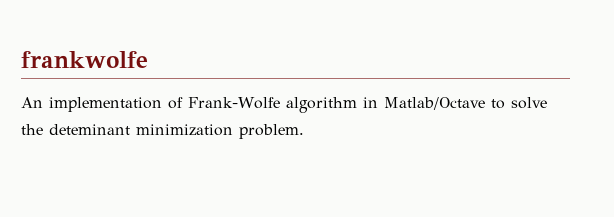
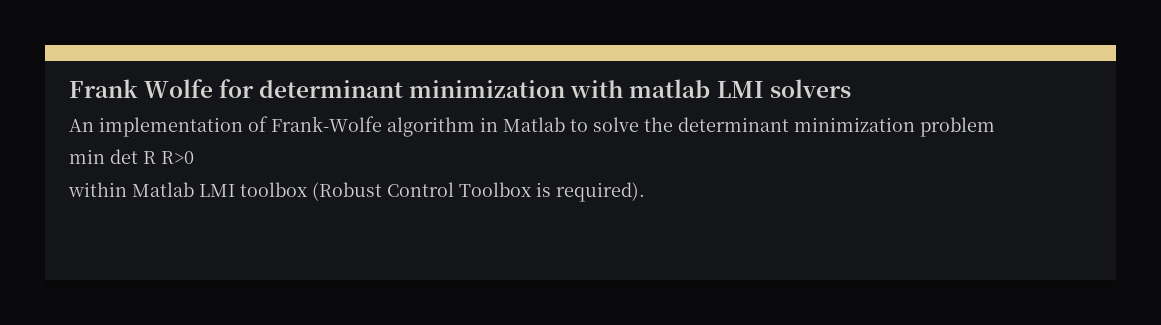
[21,51,148,68] frankwolfe -> [69,79,851,98] Frank Wolfe for determinant minimization with matlab LMI solvers
[383,97,485,110] Matlab/Octave -> [503,117,565,132] Matlab
[49,124,304,139] deteminant minimization problem. -> [678,117,995,137] [69,149,194,164] [68,182,645,202] determinant minimization problem // min det R R>0 // within Matlab LMI toolbox (Robust Control Toolbox is required).

